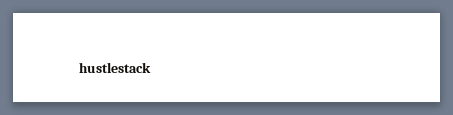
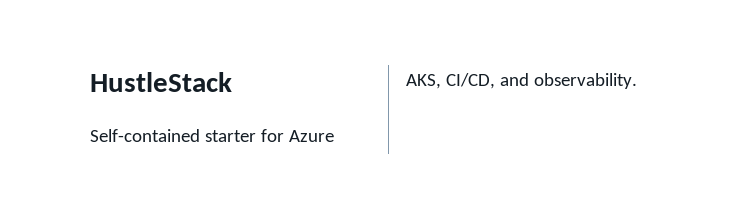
[79,62,151,73] hustlestack -> [90,72,232,92] [90,129,334,142] [406,73,637,89] HustleStack // Self-contained starter for Azure AKS, CI/CD, and observability.

